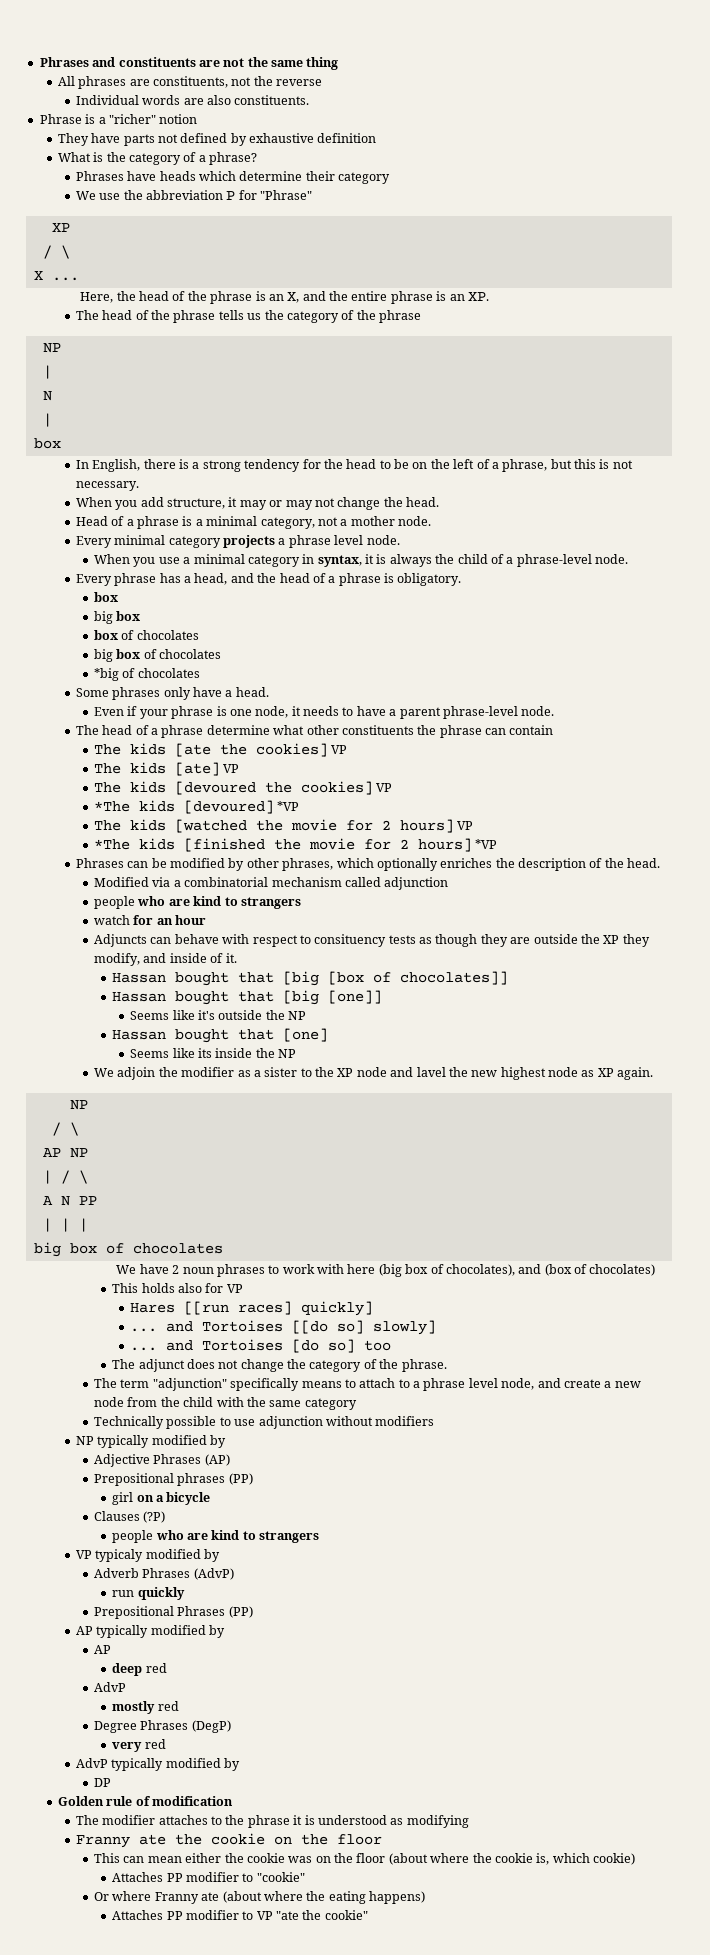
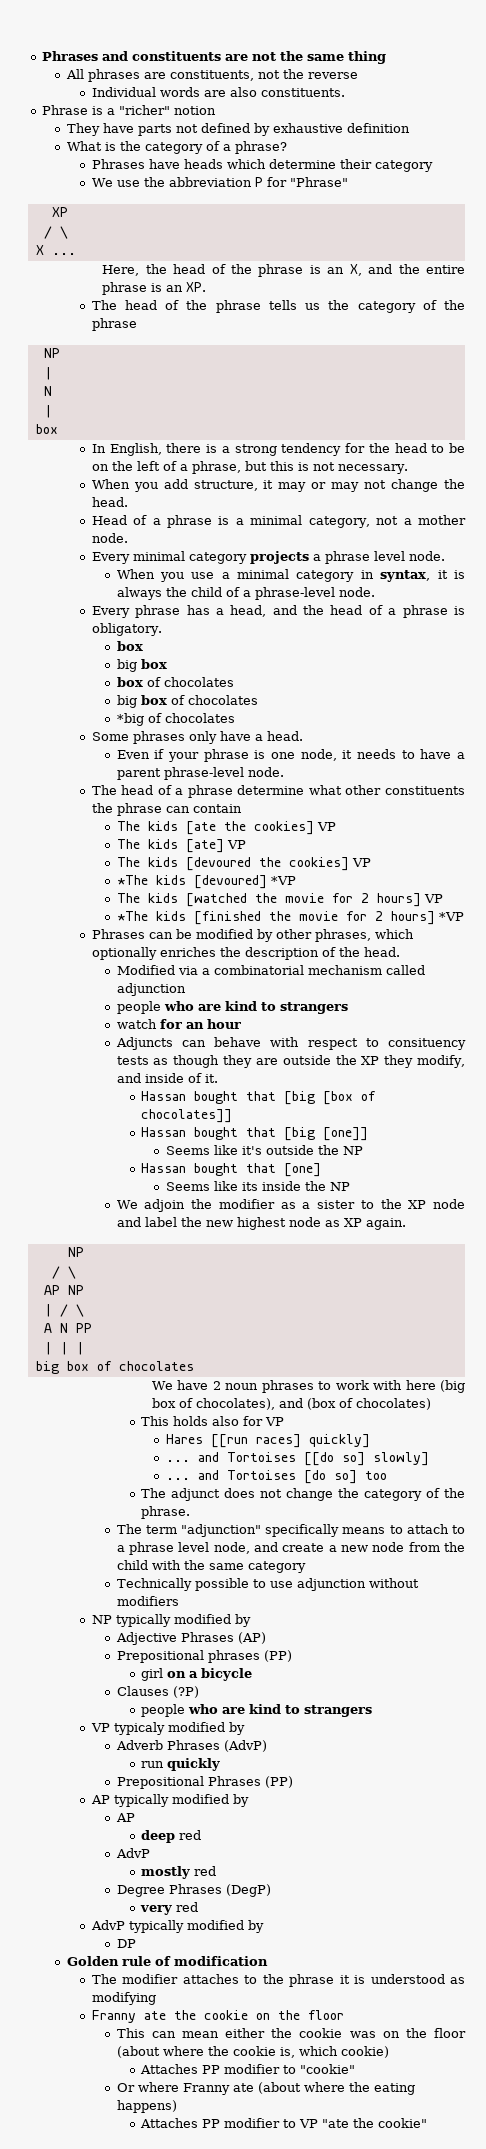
[416,1067,446,1077] lavel -> [144,1217,177,1227] label

